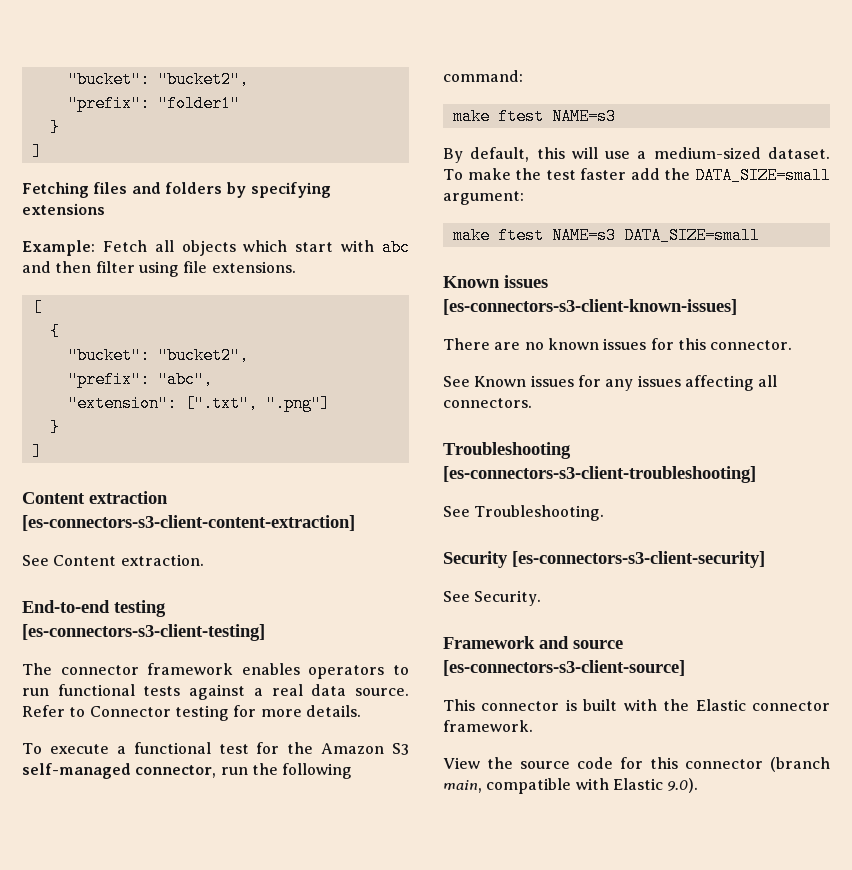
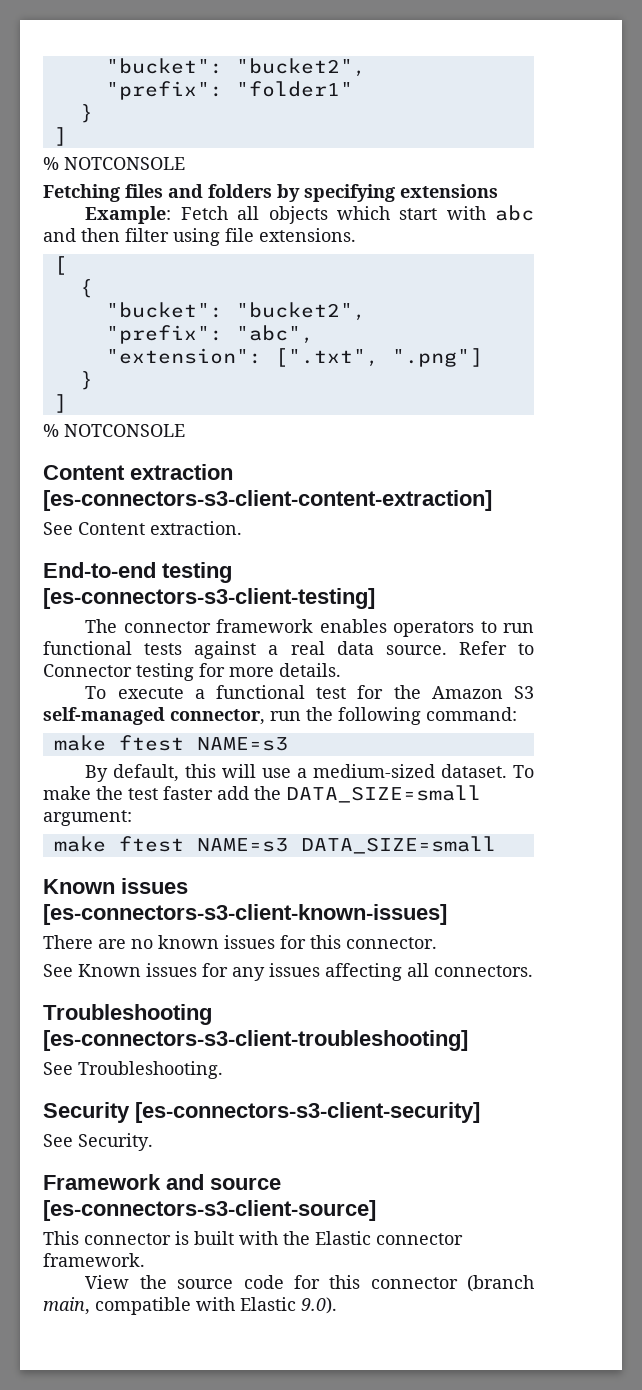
(42, 151) none -> [43,157,185,170] // % NOTCONSOLE
(42, 451) none -> [43,424,185,437] // % NOTCONSOLE

